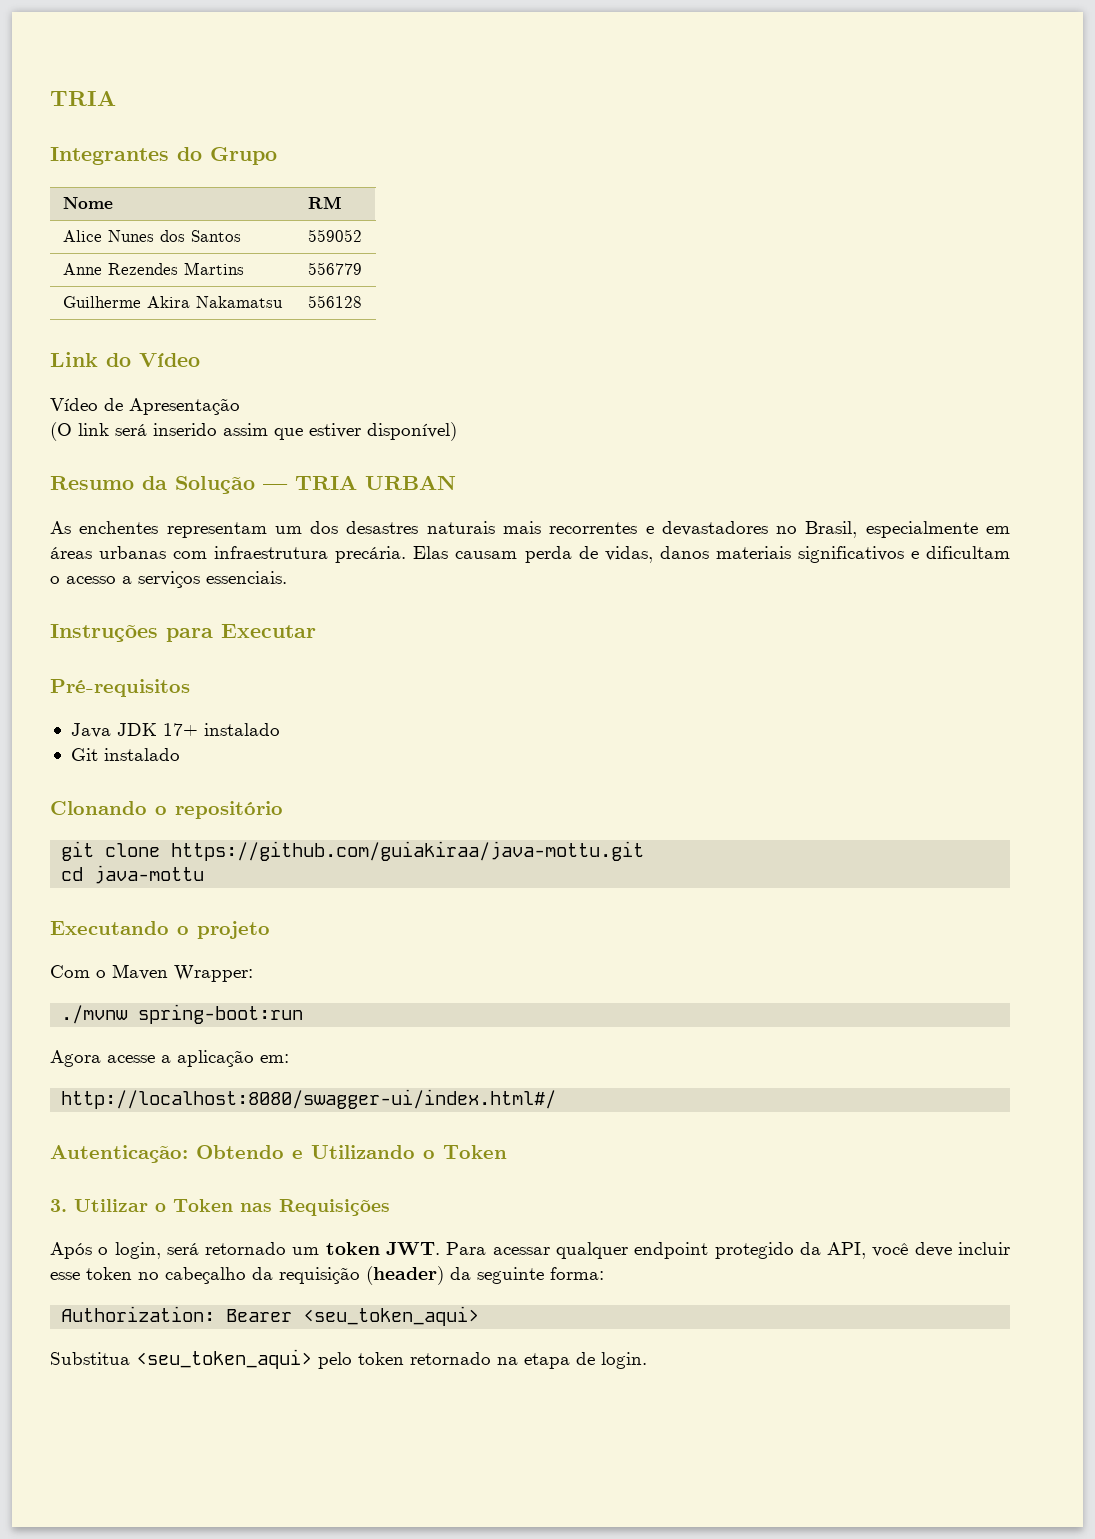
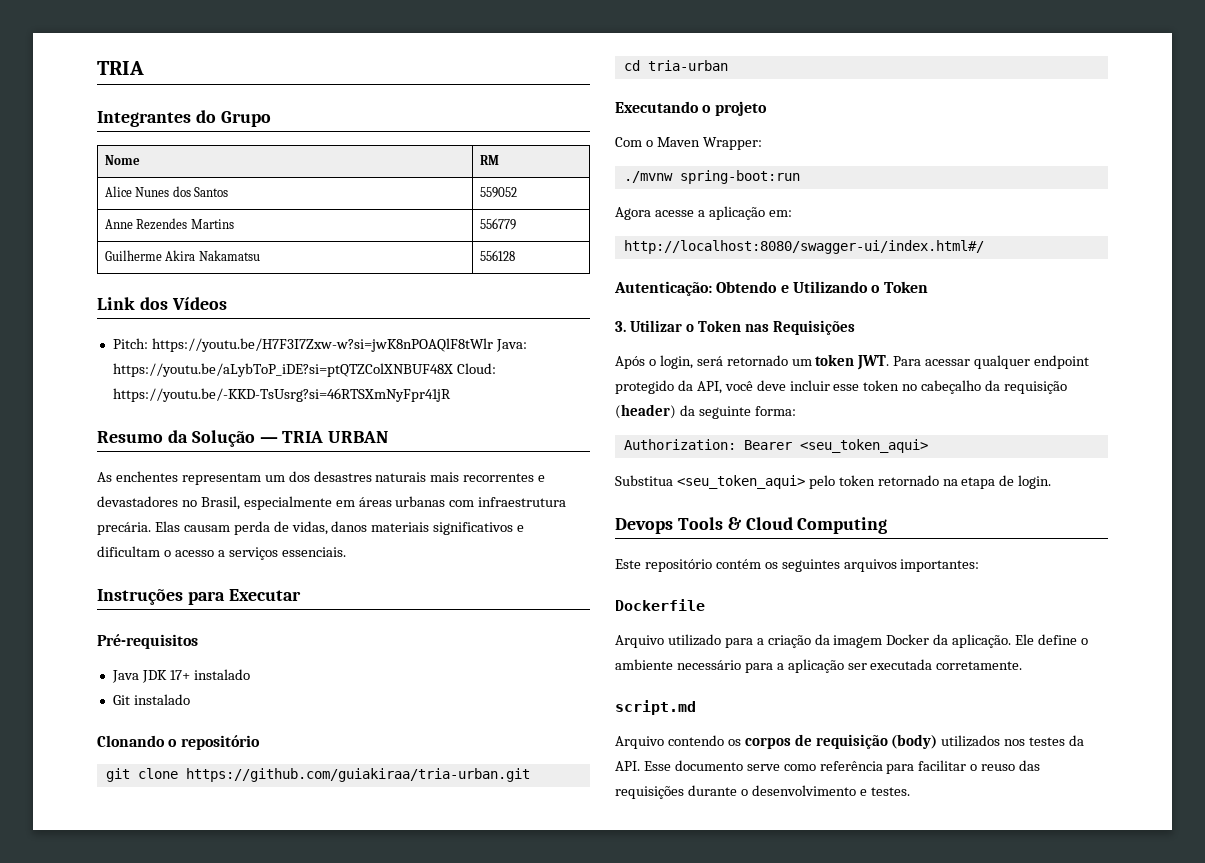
[106,353,200,367] [50,398,240,415] [50,422,457,441] do Vídeo // Vídeo de Apresentação // (O link será inserido assim que estiver disponível) -> [139,297,227,310] [112,338,527,352] [112,363,496,377] [112,388,451,402] dos Vídeos // Pitch: https://youtu.be/H7F3I7Zxw-w?si=jwK8nPOAQlF8tWlr Java: https://youtu.be/aLybToP_iDE?si=ptQTZColXNBUF48X Cloud: https://youtu.be/-KKD-TsUsrg?si=46RTSXmNyFpr41jR
[171,841,645,861] https://github.com/guiakiraa/java-mottu.git -> [185,768,530,782] https://github.com/guiakiraa/tria-urban.git
[94,865,205,884] java-mottu -> [647,60,728,71] tria-urban
(647, 1360) none -> [615,517,888,534] [615,559,980,572] [615,599,705,611] [615,634,1088,648] [615,659,1023,673] [615,700,696,715] [615,734,1085,749] [615,760,1041,774] [615,785,910,799] // Devops Tools & Cloud Computing // Este repositório contém os seguintes arquivos importantes: // Dockerfile // Arquivo utilizado para a criação da imagem Docker da aplicação. Ele define o ambiente necessário para a aplicação ser executada corretamente. // script.md // Arquivo contendo os corpos de requisição (body) utilizados nos testes da API. Esse documento serve como referência para facilitar o reuso das requisições durante o desenvolvimento e testes.

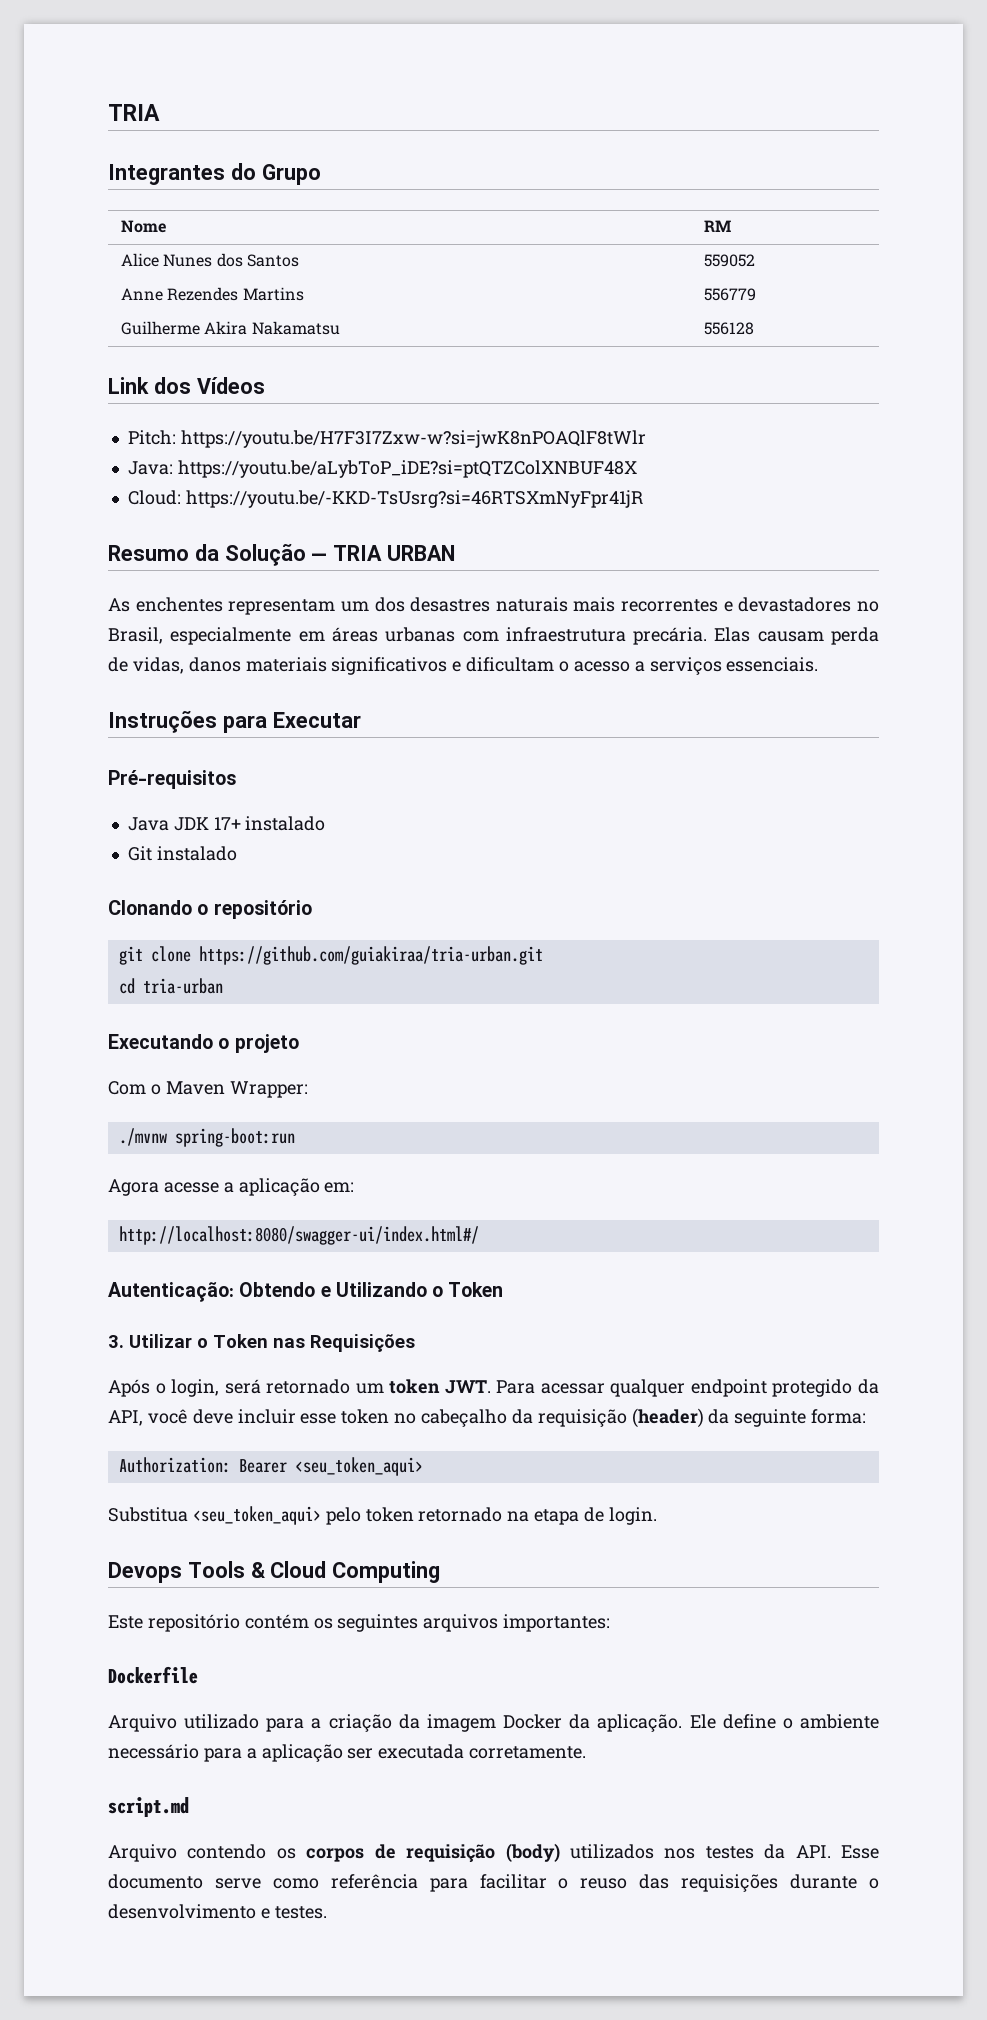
(493, 345) none -> (646, 439) //
(453, 370) none -> (637, 469) //

